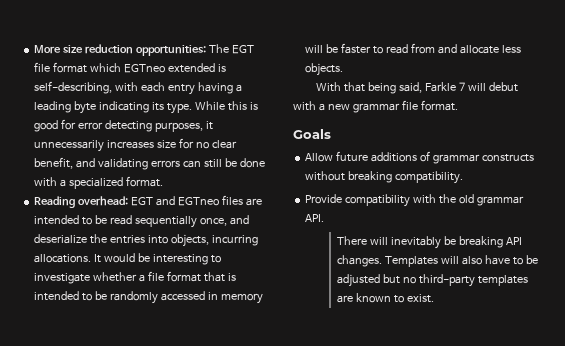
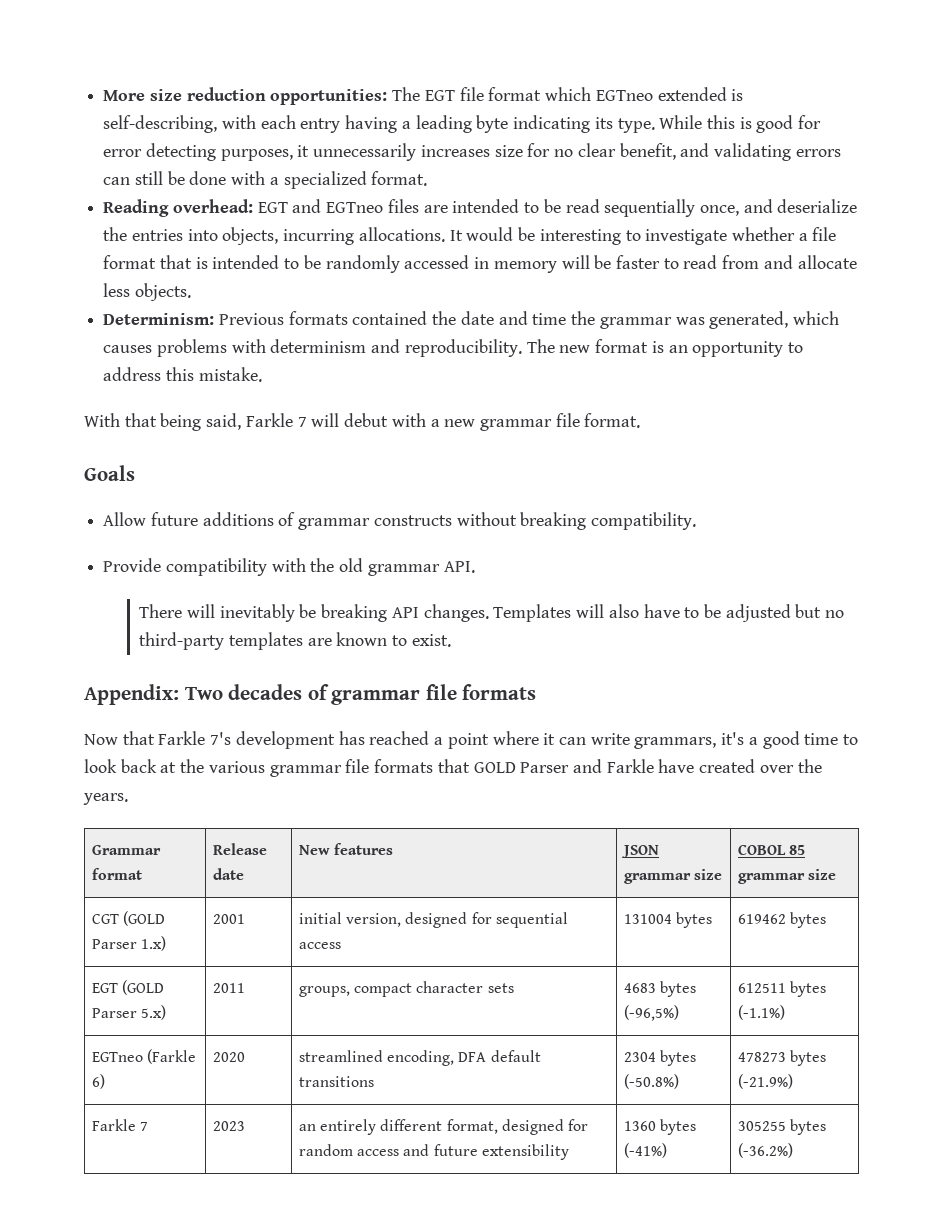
(344, 69) none -> [103,311,839,329] [103,339,803,357] [103,367,262,382] // Determinism: Previous formats contained the date and time the grammar was generated, which causes problems with determinism and reproducibility. The new format is an opportunity to address this mistake.
(434, 298) none -> [84,684,537,705] [84,731,859,749] [84,759,822,777] [83,793,128,805] [91,845,161,855] [91,868,142,880] [212,843,267,855] [212,868,244,880] [298,843,394,855] [620,845,659,858] [623,869,723,884] [737,844,806,855] [737,869,837,884] [91,911,166,926] [91,936,167,951] [212,914,245,924] [298,912,569,928] [298,942,341,949] [623,912,713,928] [737,912,827,928] [91,980,165,995] [91,1005,167,1020] [212,983,245,993] [298,981,514,997] [623,981,697,997] [623,1005,679,1021] [737,981,827,997] [737,1005,785,1020] [91,1049,197,1064] [91,1074,105,1089] [212,1052,245,1062] [298,1050,541,1066] [298,1076,374,1087] [623,1050,697,1066] [623,1074,679,1089] [737,1050,827,1066] [737,1074,793,1089] [91,1119,149,1131] [212,1121,245,1131] [298,1119,589,1135] [298,1144,570,1160] [623,1119,697,1135] [623,1143,667,1158] [737,1119,827,1135] [737,1143,793,1158] // Appendix: Two decades of grammar file formats // Now that Farkle 7's development has reached a point where it can write grammars, it's a good time to look back at the various grammar file formats that GOLD Parser and Farkle have created over the years. // Grammar format | Release date | New features | JSON grammar size | COBOL 85 grammar size // CGT (GOLD Parser 1.x) | 2001 | initial version, designed for sequential access | 131004 bytes | 619462 bytes // EGT (GOLD Parser 5.x) | 2011 | groups, compact character sets | 4683 bytes (-96,5%) | 612511 bytes (-1.1%) // EGTneo (Farkle 6) | 2020 | streamlined encoding, DFA default transitions | 2304 bytes (-50.8%) | 478273 bytes (-21.9%) // Farkle 7 | 2023 | an entirely different format, designed for random access and future extensibility | 1360 bytes (-41%) | 305255 bytes (-36.2%)

